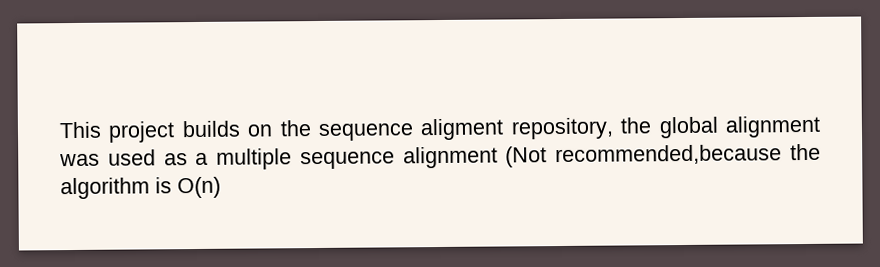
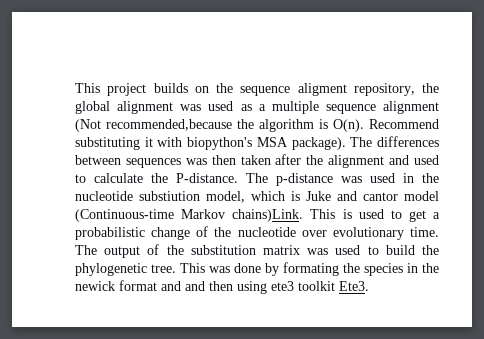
[177,176,221,199] O(n) -> [333,119,439,132] [75,136,439,150] [75,154,439,168] [75,173,439,186] [75,191,439,203] [75,209,440,222] [75,226,439,240] [75,244,439,258] [75,262,439,276] [75,280,369,294] O(n). Recommend substituting it with biopython's MSA package). The differences between sequences was then taken after the alignment and used to calculate the P-distance. The p-distance was used in the nucleotide substiution model, which is Juke and cantor model (Continuous-time Markov chains)Link. This is used to get a probabilistic change of the nucleotide over evolutionary time. The output of the substitution matrix was used to build the phylogenetic tree. This was done by formating the species in the newick format and and then using ete3 toolkit Ete3.

